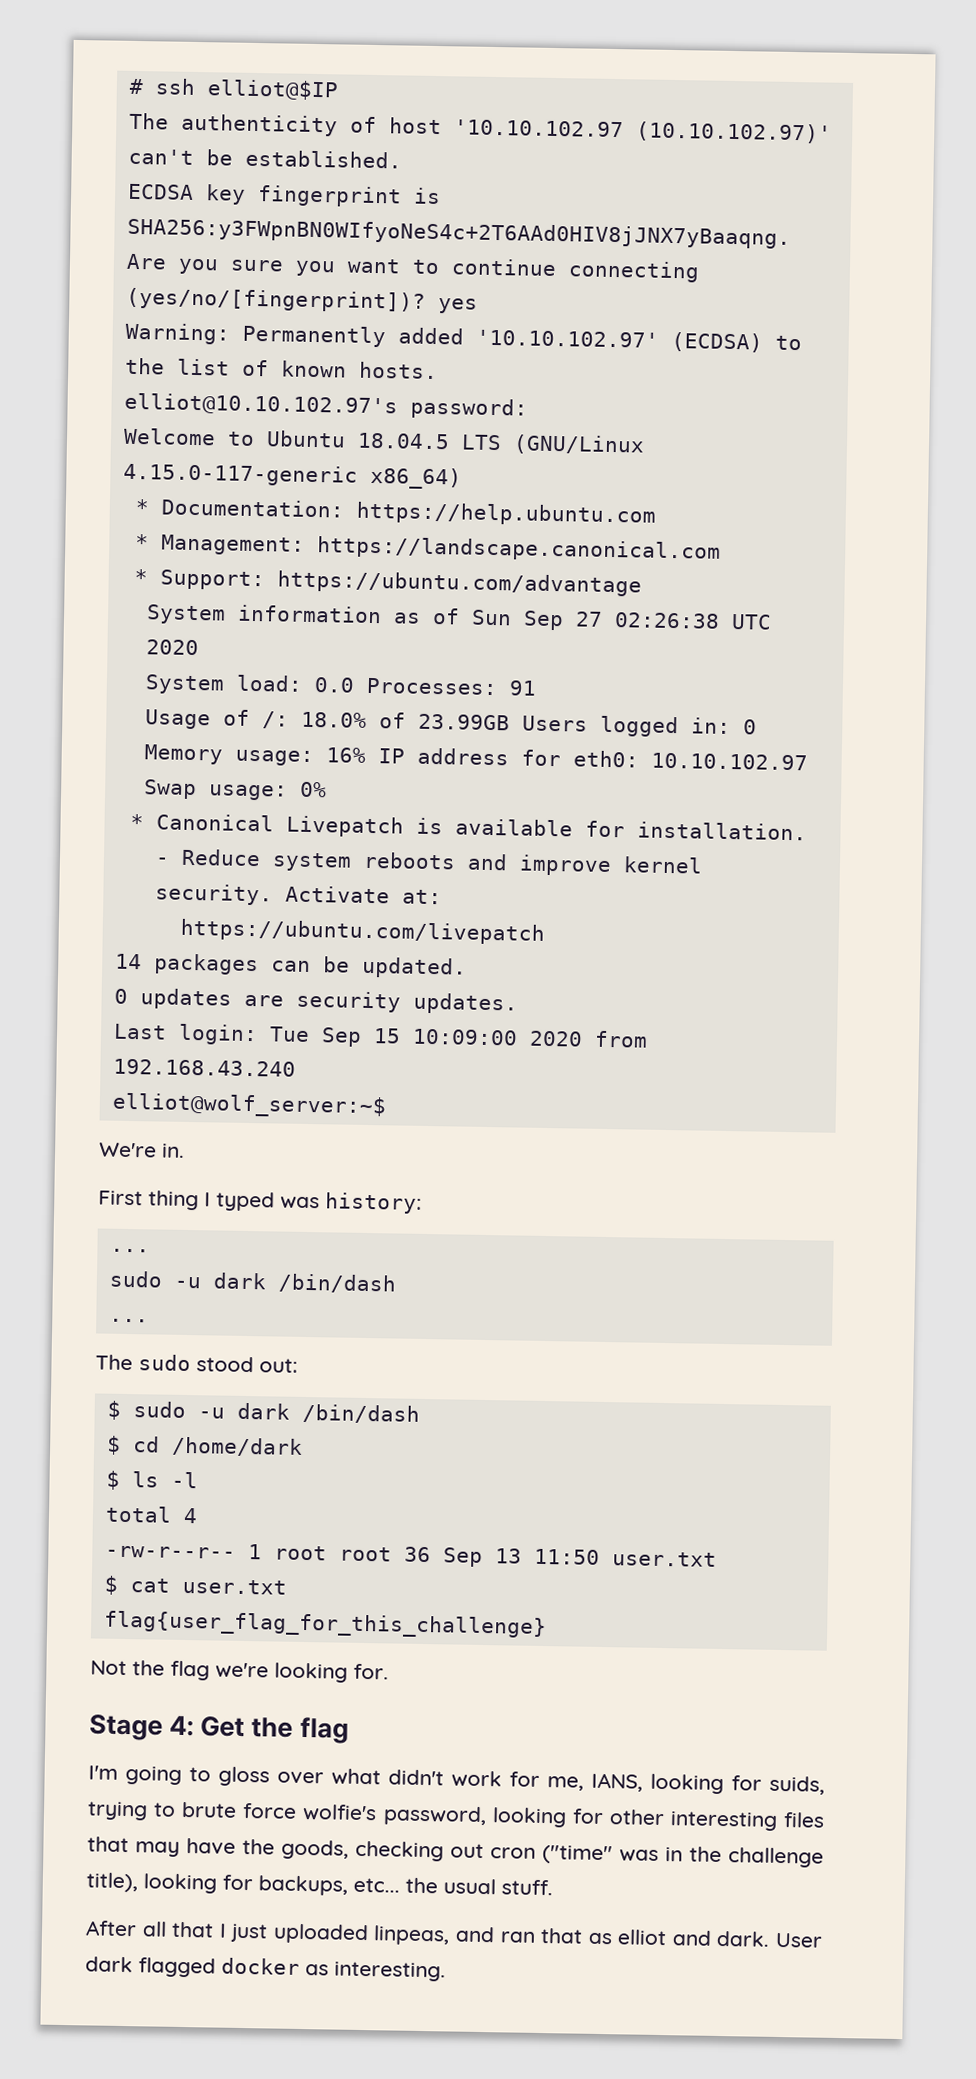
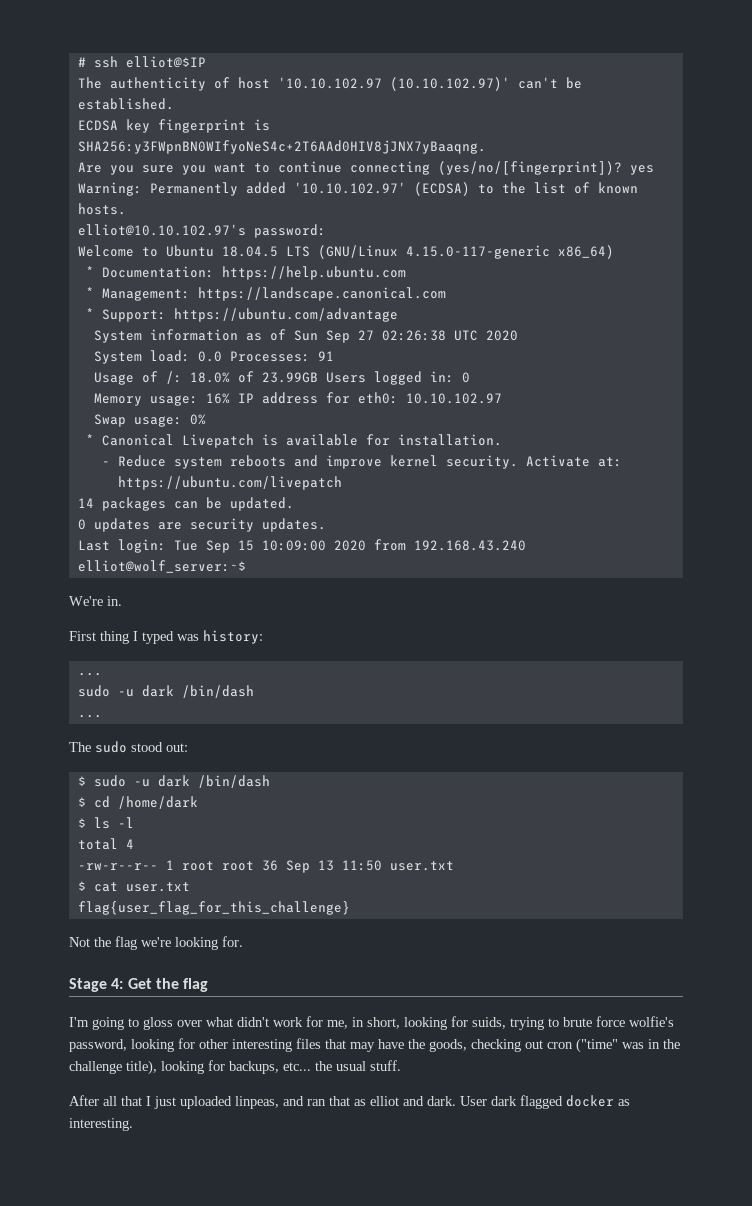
[591,1772,643,1792] IANS, -> [352,1017,400,1029] in short,

